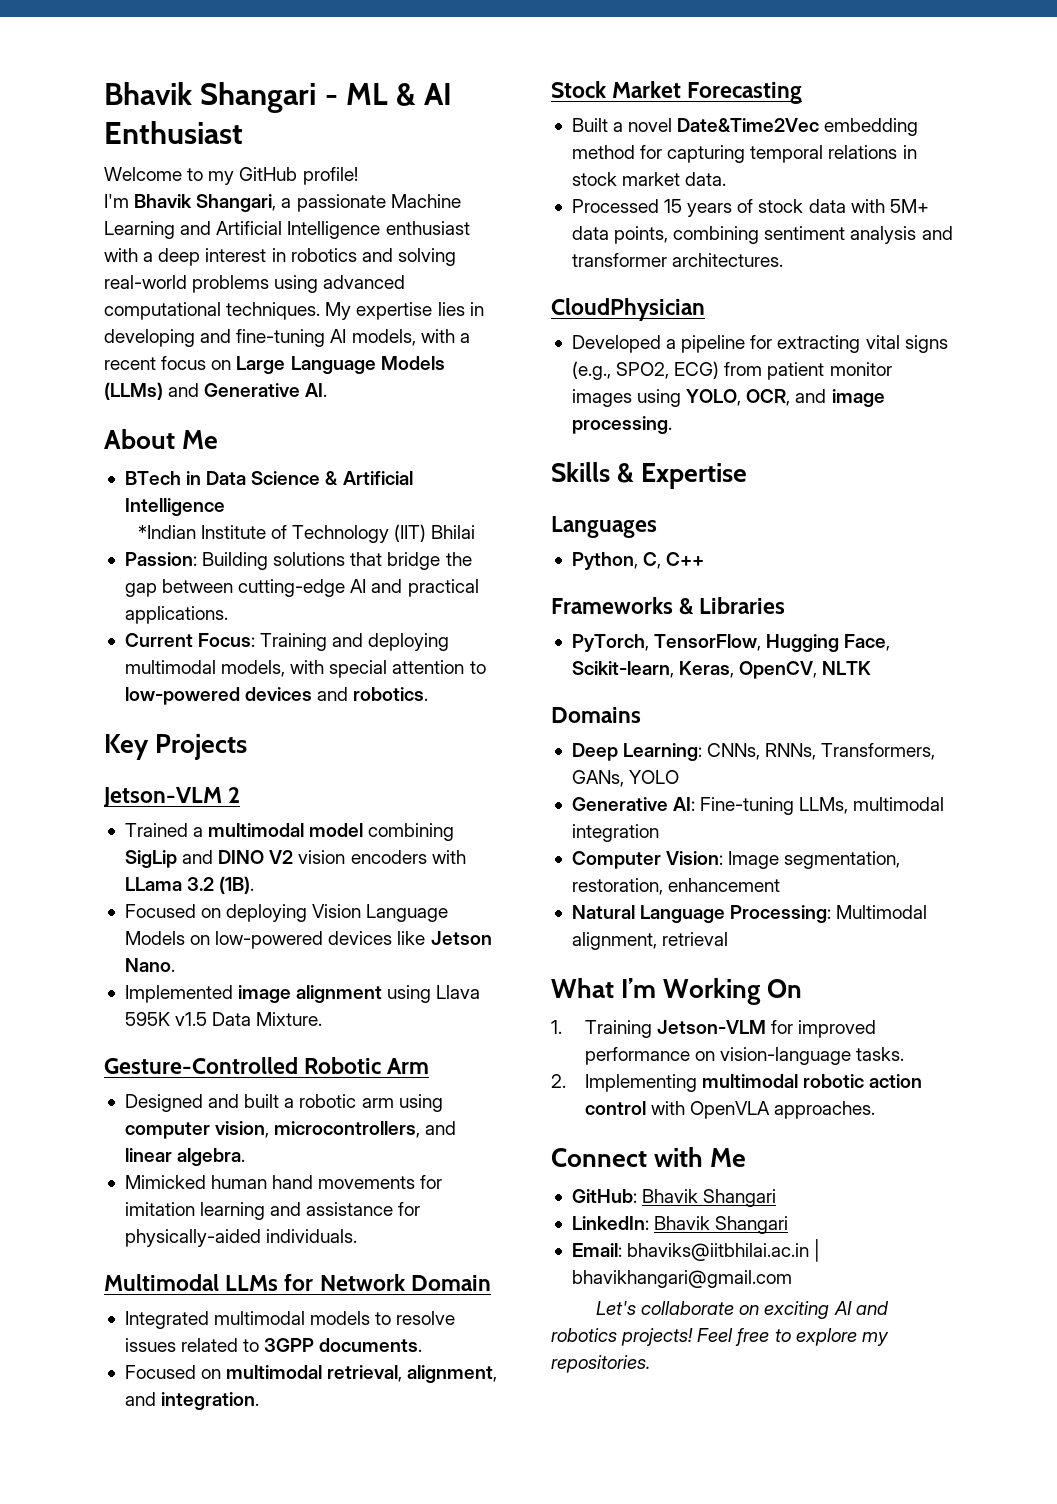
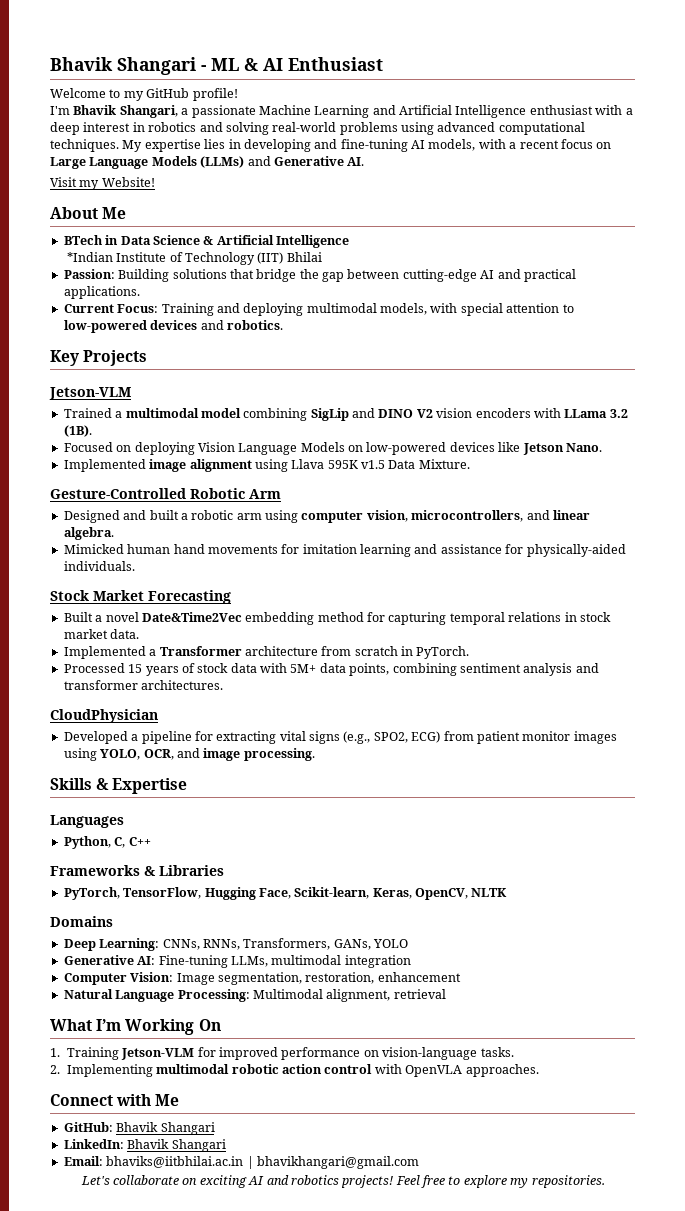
(328, 390) none -> [50,177,155,190] // Visit my Website!
[228,787,241,803] 2 -> (131, 393) none
[104,1274,491,1291] [124,1311,456,1329] [124,1338,423,1352] [124,1365,498,1383] [124,1392,260,1410] // Multimodal LLMs for Network Domain // Integrated multimodal models to resolve issues related to 3GPP documents. // Focused on multimodal retrieval, alignment, and integration. -> (135, 566) none
(727, 179) none -> [63,646,470,659] // Implemented a Transformer architecture from scratch in PyTorch.

